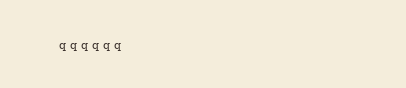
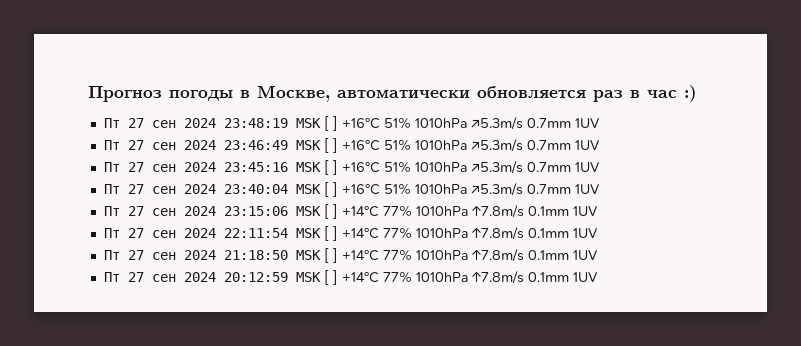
[59,43,121,51] q q q q q q -> [88,85,697,102] [103,116,600,131] [103,138,600,153] [103,160,600,175] [103,182,600,197] [103,204,598,219] [103,226,598,241] [103,248,598,263] [103,270,598,285] Прогноз погоды в Москве, автоматически обновляется раз в час :) // Пт 27 сен 2024 23:48:19 MSK [ ] +16°C 51% 1010hPa ↗5.3m/s 0.7mm 1UV // Пт 27 сен 2024 23:46:49 MSK [ ] +16°C 51% 1010hPa ↗5.3m/s 0.7mm 1UV // Пт 27 сен 2024 23:45:16 MSK [ ] +16°C 51% 1010hPa ↗5.3m/s 0.7mm 1UV // Пт 27 сен 2024 23:40:04 MSK [ ] +16°C 51% 1010hPa ↗5.3m/s 0.7mm 1UV // Пт 27 сен 2024 23:15:06 MSK [ ] +14°C 77% 1010hPa ↑7.8m/s 0.1mm 1UV // Пт 27 сен 2024 22:11:54 MSK [ ] +14°C 77% 1010hPa ↑7.8m/s 0.1mm 1UV // Пт 27 сен 2024 21:18:50 MSK [ ] +14°C 77% 1010hPa ↑7.8m/s 0.1mm 1UV // Пт 27 сен 2024 20:12:59 MSK [ ] +14°C 77% 1010hPa ↑7.8m/s 0.1mm 1UV

